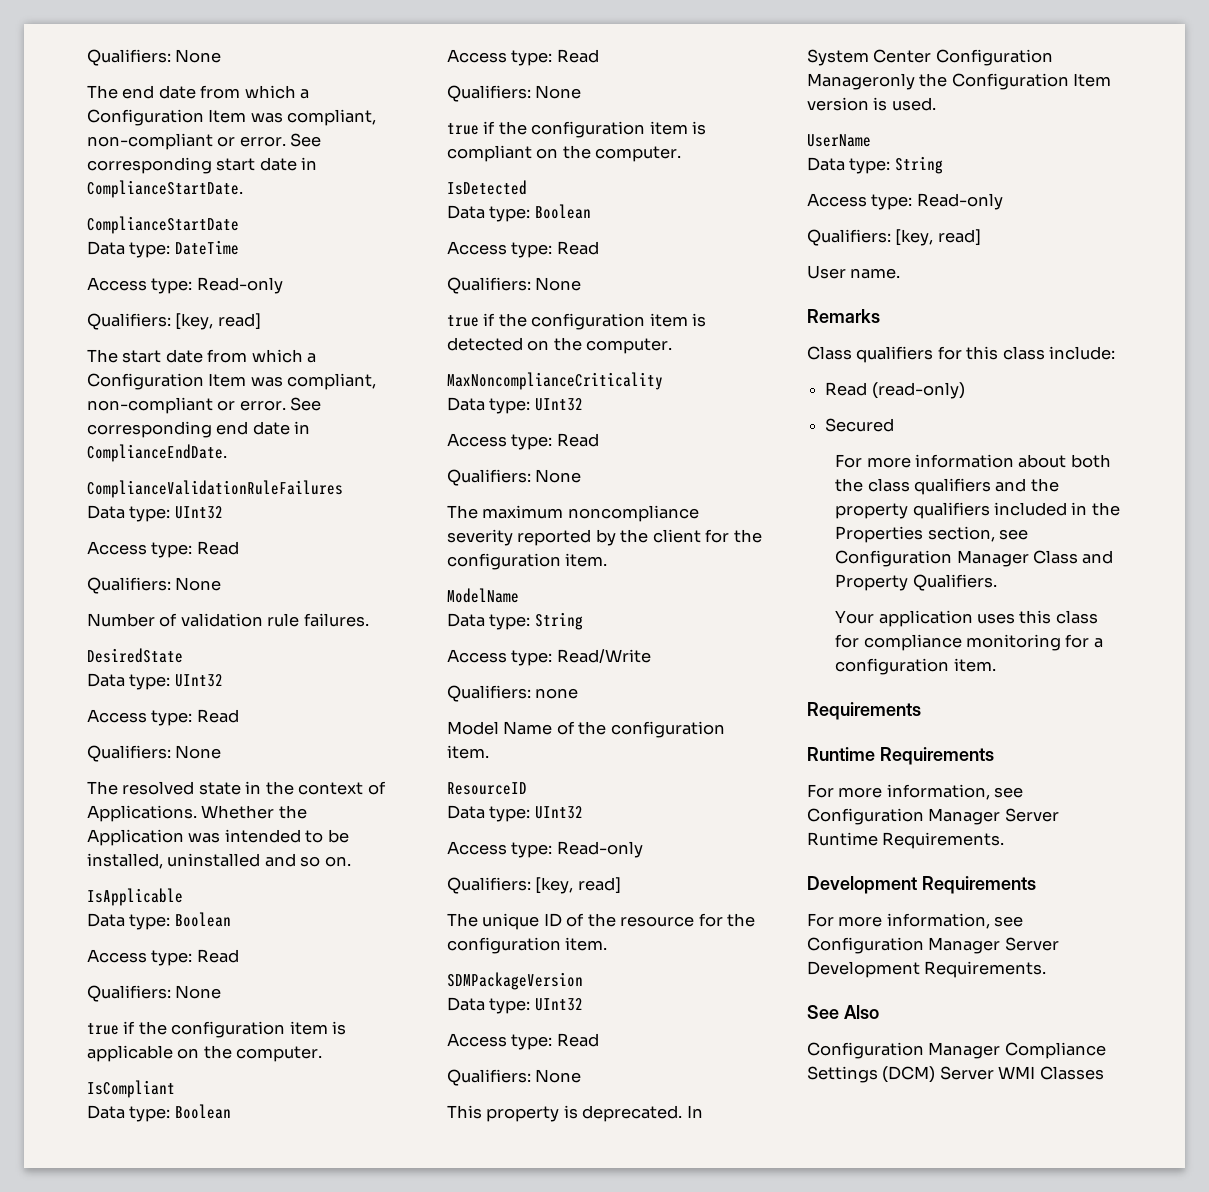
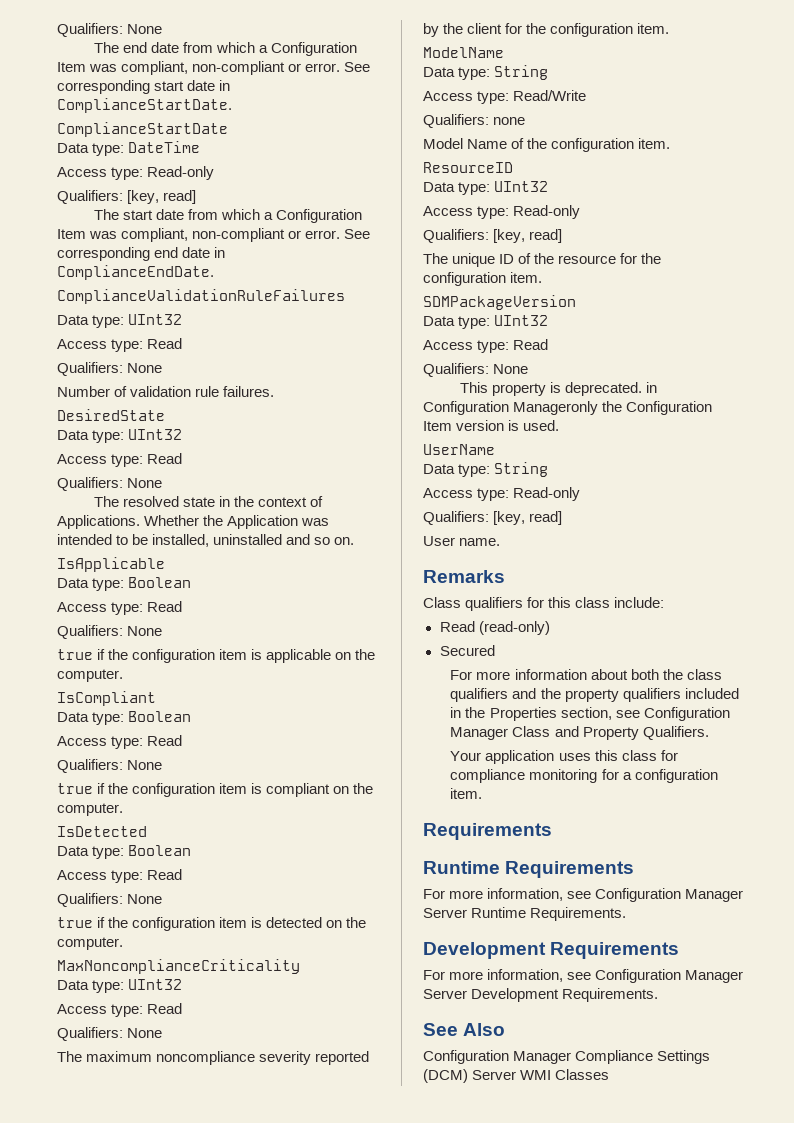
[686,1105,703,1118] [807,49,932,66] In System Center -> [646,382,658,393] in

